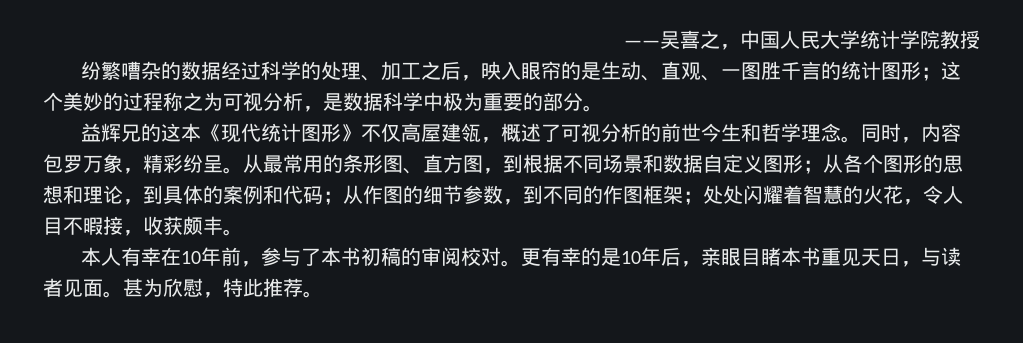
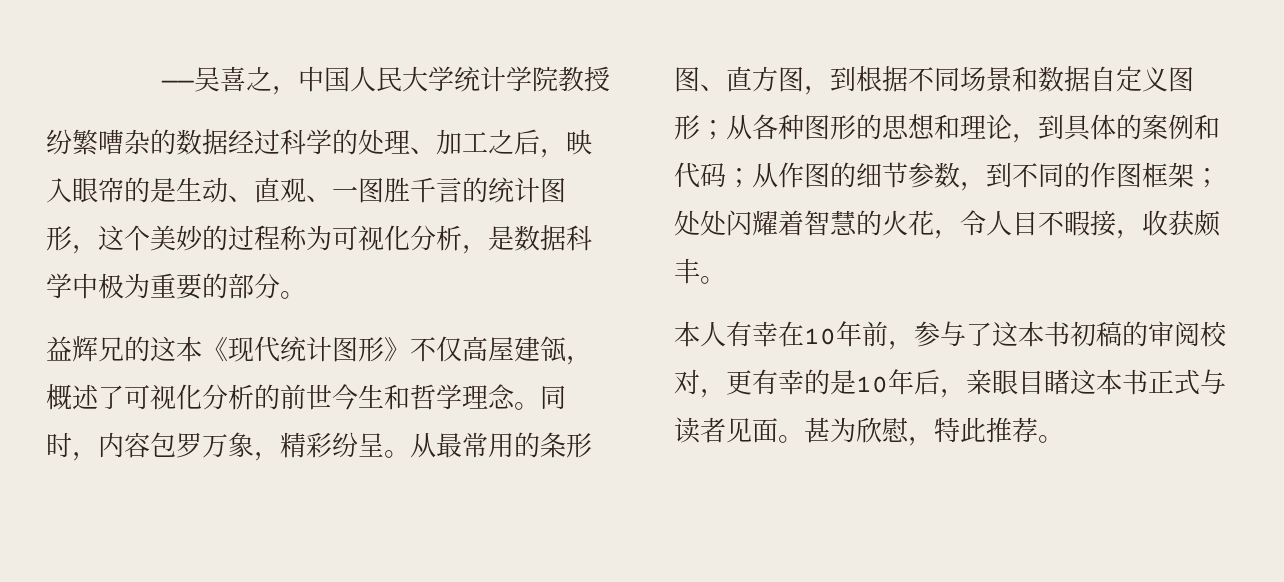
[921,67,942,81] ； -> [72,245,98,254] ，
[183,92,263,112] 之为可视 -> [306,225,410,251] 为可视化
(602, 133) none -> [176,384,202,410] 化
[863,154,883,173] 个 -> [778,114,804,140] 种
(322, 257) none -> [992,321,1018,347] 这
[501,260,522,267] 。 -> [700,389,726,398] ，
[781,247,922,267] 本书重见天日， -> [1070,369,1200,395] 这本书正式

